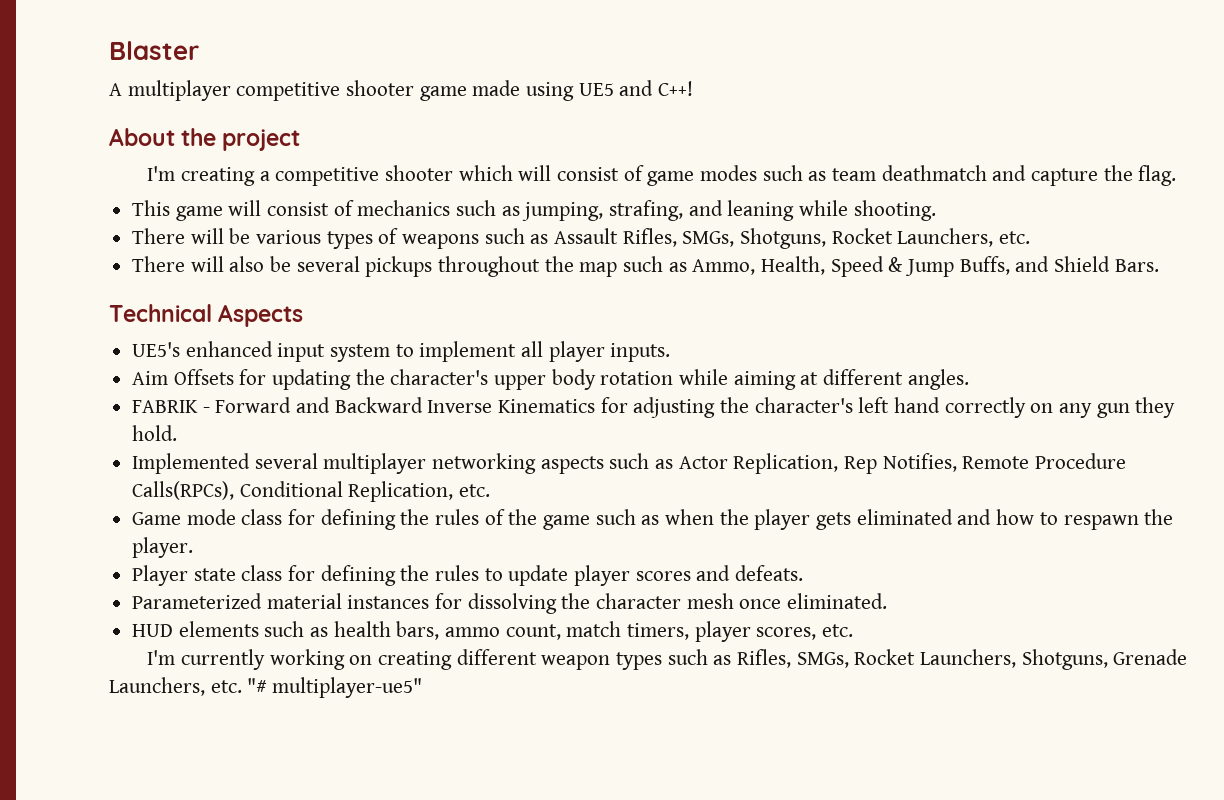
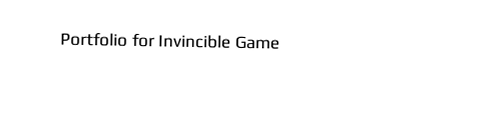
[109,41,199,60] [109,80,694,101] [109,128,301,151] [147,165,1177,186] [132,200,936,221] [132,228,1031,249] [132,256,1159,277] [109,304,304,327] [132,341,671,362] [132,369,969,390] [132,397,1176,418] [132,425,178,441] [132,453,1127,474] [132,481,491,502] [132,509,1174,530] [132,537,194,558] [132,565,804,586] [132,593,888,614] [132,621,854,642] [147,649,1188,670] [109,677,423,698] Blaster // A multiplayer competitive shooter game made using UE5 and C++! // About the project // I'm creating a competitive shooter which will consist of game modes such as team deathmatch and capture the flag. // This game will consist of mechanics such as jumping, strafing, and leaning while shooting. // There will be various types of weapons such as Assault Rifles, SMGs, Shotguns, Rocket Launchers, etc. // There will also be several pickups throughout the map such as Ammo, Health, Speed & Jump Buffs, and Shield Bars. // Technical Aspects // UE5's enhanced input system to implement all player inputs. // Aim Offsets for updating the character's upper body rotation while aiming at different angles. // FABRIK - Forward and Backward Inverse Kinematics for adjusting the character's left hand correctly on any gun they hold. // Implemented several multiplayer networking aspects such as Actor Replication, Rep Notifies, Remote Procedure Calls(RPCs), Conditional Replication, etc. // Game mode class for defining the rules of the game such as when the player gets eliminated and how to respawn the player. // Player state class for defining the rules to update player scores and defeats. // Parameterized material instances for dissolving the character mesh once eliminated. // HUD elements such as health bars, ammo count, match timers, player scores, etc. // I'm currently working on creating different weapon types such as Rifles, SMGs, Rocket Launchers, Shotguns, Grenade Launchers, etc. "# multiplayer-ue5" -> [60,31,280,50] Portfolio for Invincible Game

